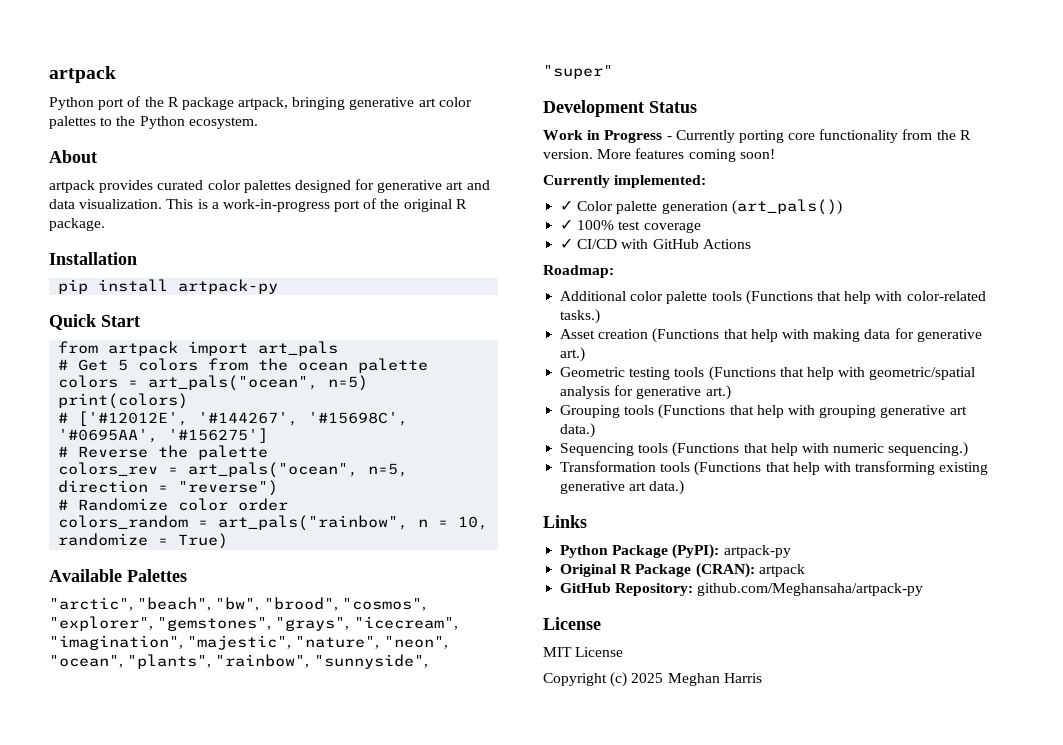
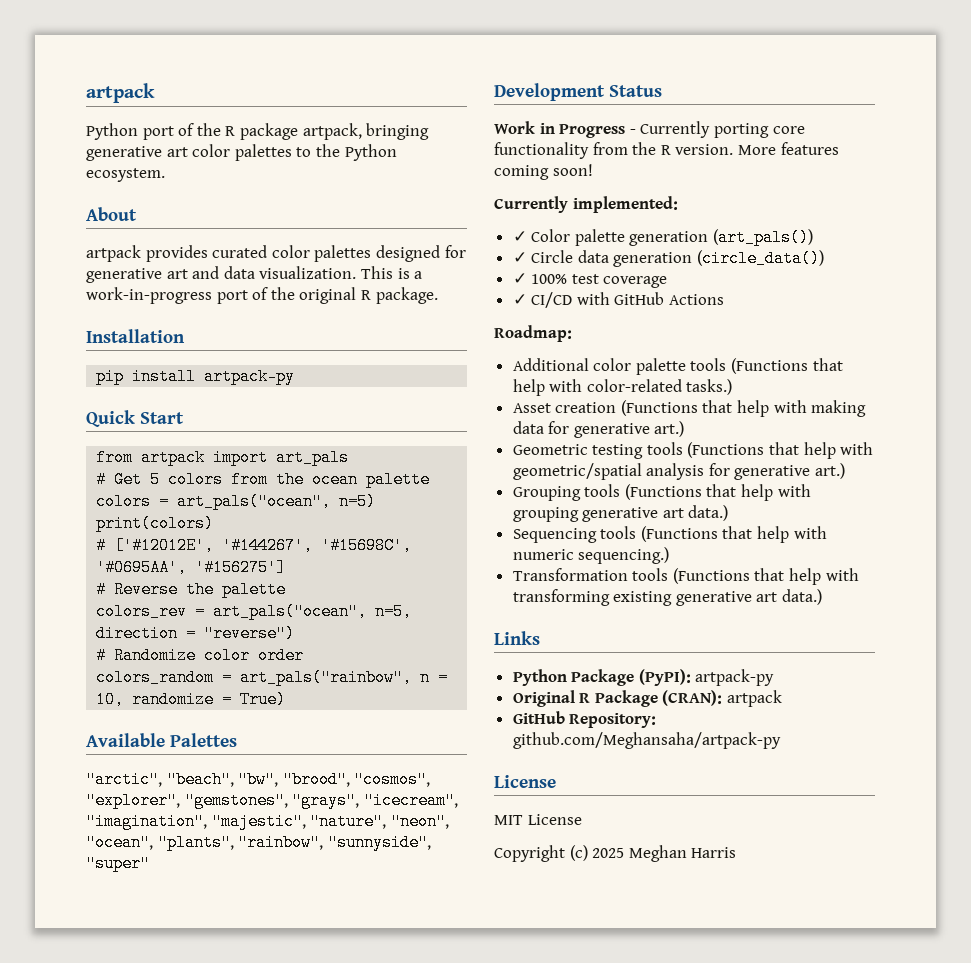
(842, 207) none -> [512,250,825,267] // ✓ Circle data generation (circle_data())

